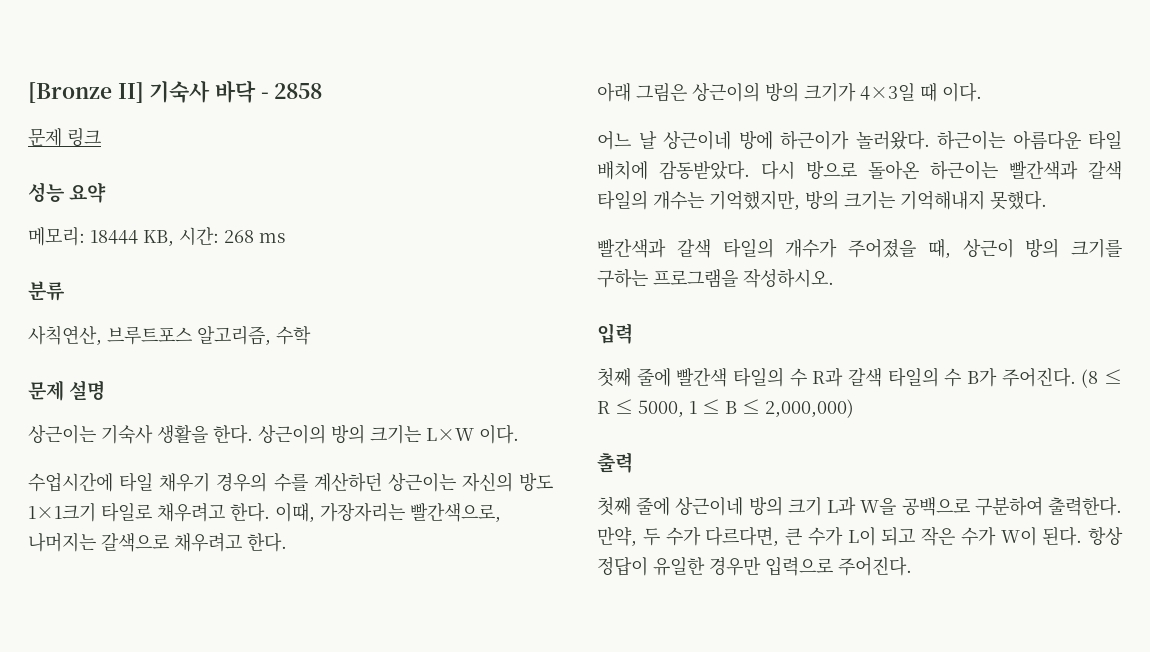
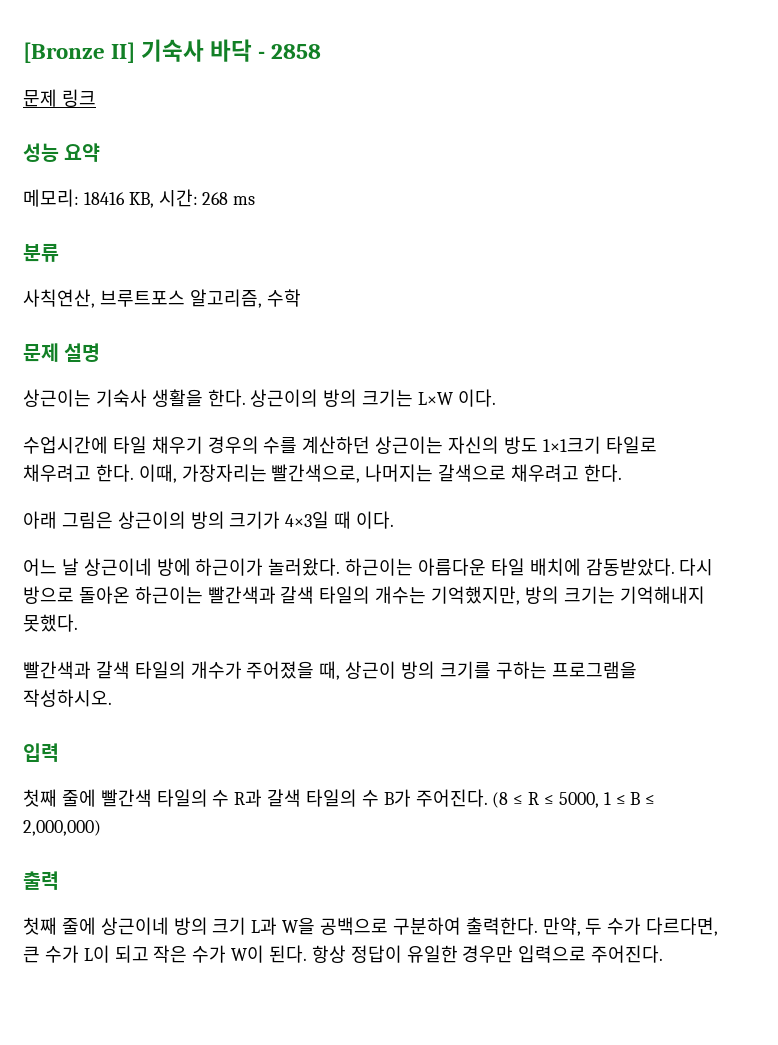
[90,230,138,244] 18444 -> [83,192,125,205] 18416

